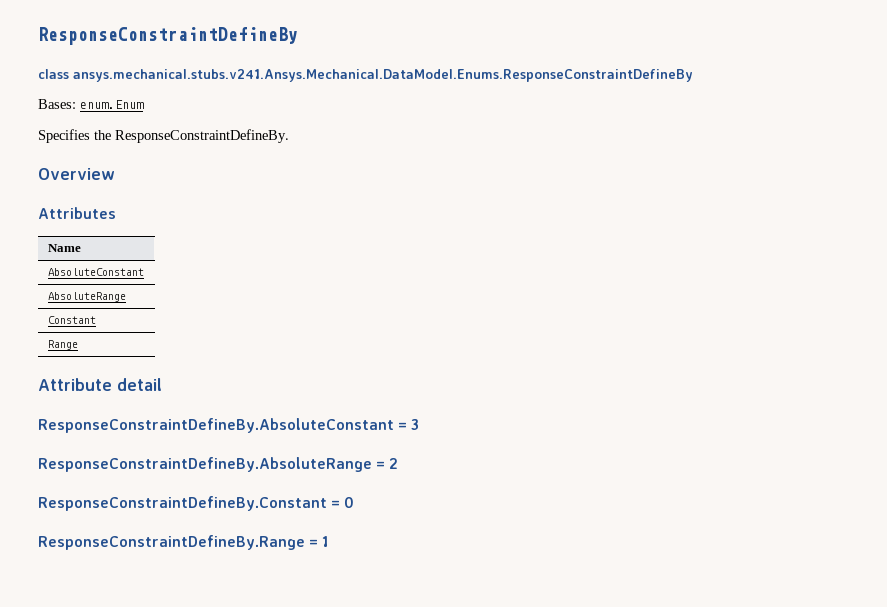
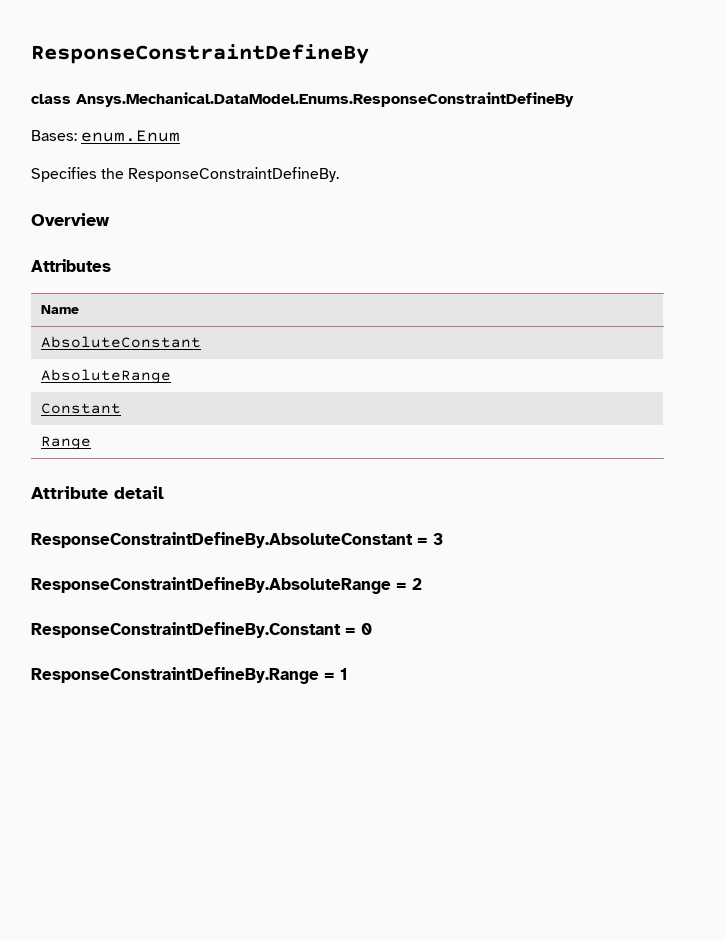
[73,69,693,82] ansys.mechanical.stubs.v241.Ansys.Mechanical.DataModel.Enums.ResponseConstraintDefineBy -> [76,92,574,107] Ansys.Mechanical.DataModel.Enums.ResponseConstraintDefineBy

